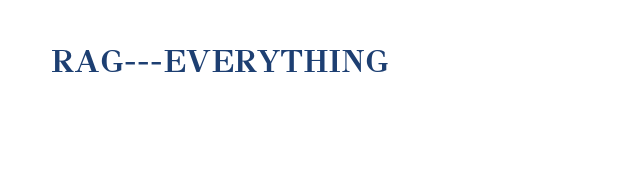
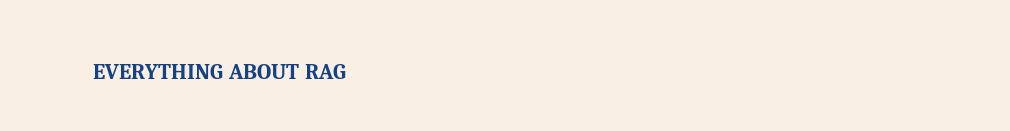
[51,49,389,72] RAG---EVERYTHING -> [93,64,346,79] EVERYTHING ABOUT RAG

